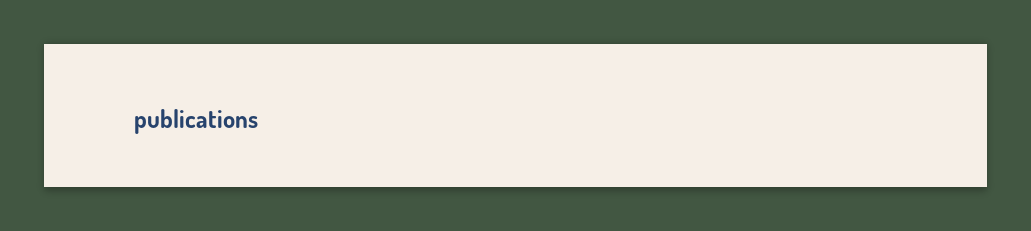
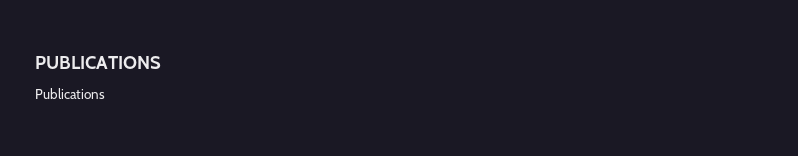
[134,109,258,134] publications -> [35,56,161,69] [35,88,105,99] PUBLICATIONS // Publications

